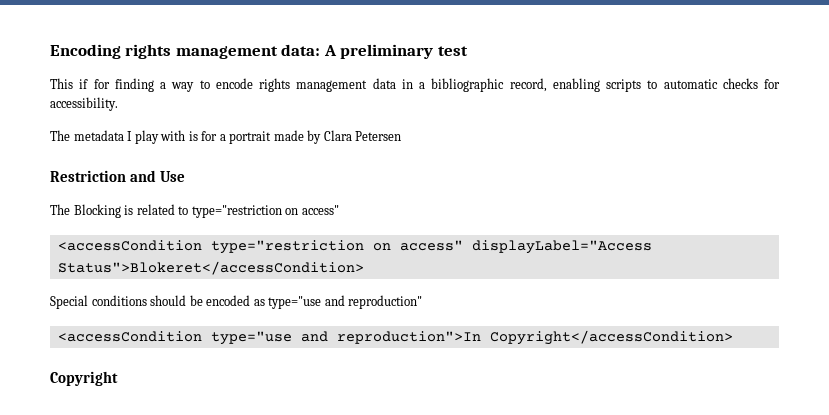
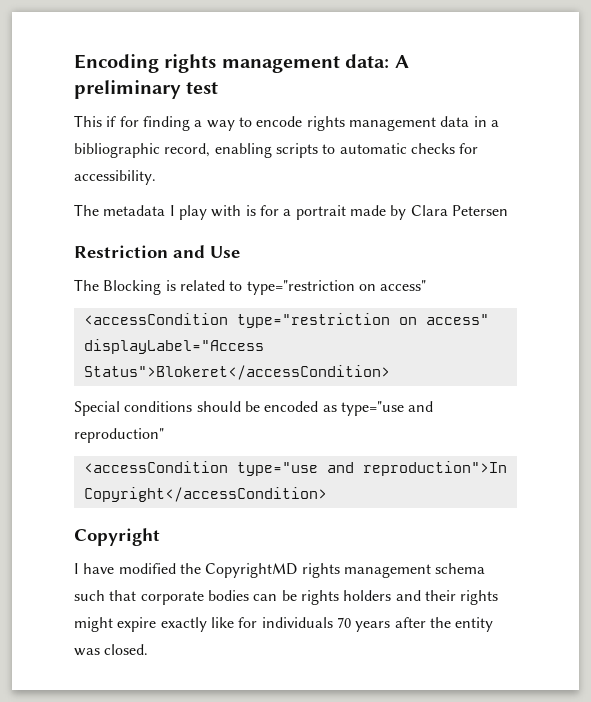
(118, 378) none -> [74,563,486,578] [74,590,499,605] [74,617,494,632] [74,644,149,656] // I have modified the CopyrightMD rights management schema such that corporate bodies can be rights holders and their rights might expire exactly like for individuals 70 years after the entity was closed.

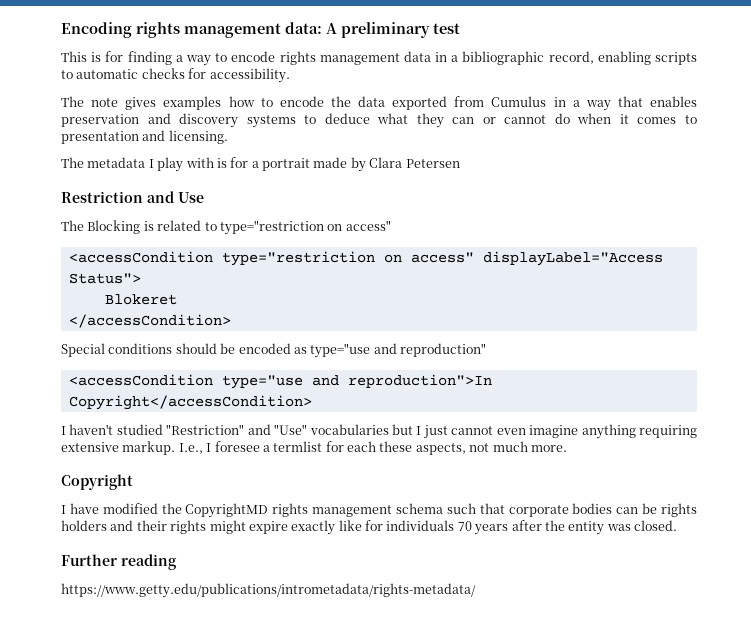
[106,116,117,127] if -> [91,52,102,62] is
(156, 177) none -> [61,96,697,111] [61,113,698,128] [61,130,228,144] // The note gives examples how to encode the data exported from Cumulus in a way that enables preservation and discovery systems to deduce what they can or cannot do when it comes to presentation and licensing.
[83,365,390,380] Status">Blokeret</accessCondition> -> [68,273,141,284] [104,294,177,305] [68,314,231,328] Status"> // Blokeret // </accessCondition>
(327, 494) none -> [61,424,698,439] [61,441,567,455] // I haven't studied "Restriction" and "Use" vocabularies but I just cannot even imagine anything requiring extensive markup. I.e., I foresee a termlist for each these aspects, not much more.
(149, 649) none -> [61,554,177,570] [61,583,476,598] // Further reading // https://www.getty.edu/publications/intrometadata/rights-metadata/

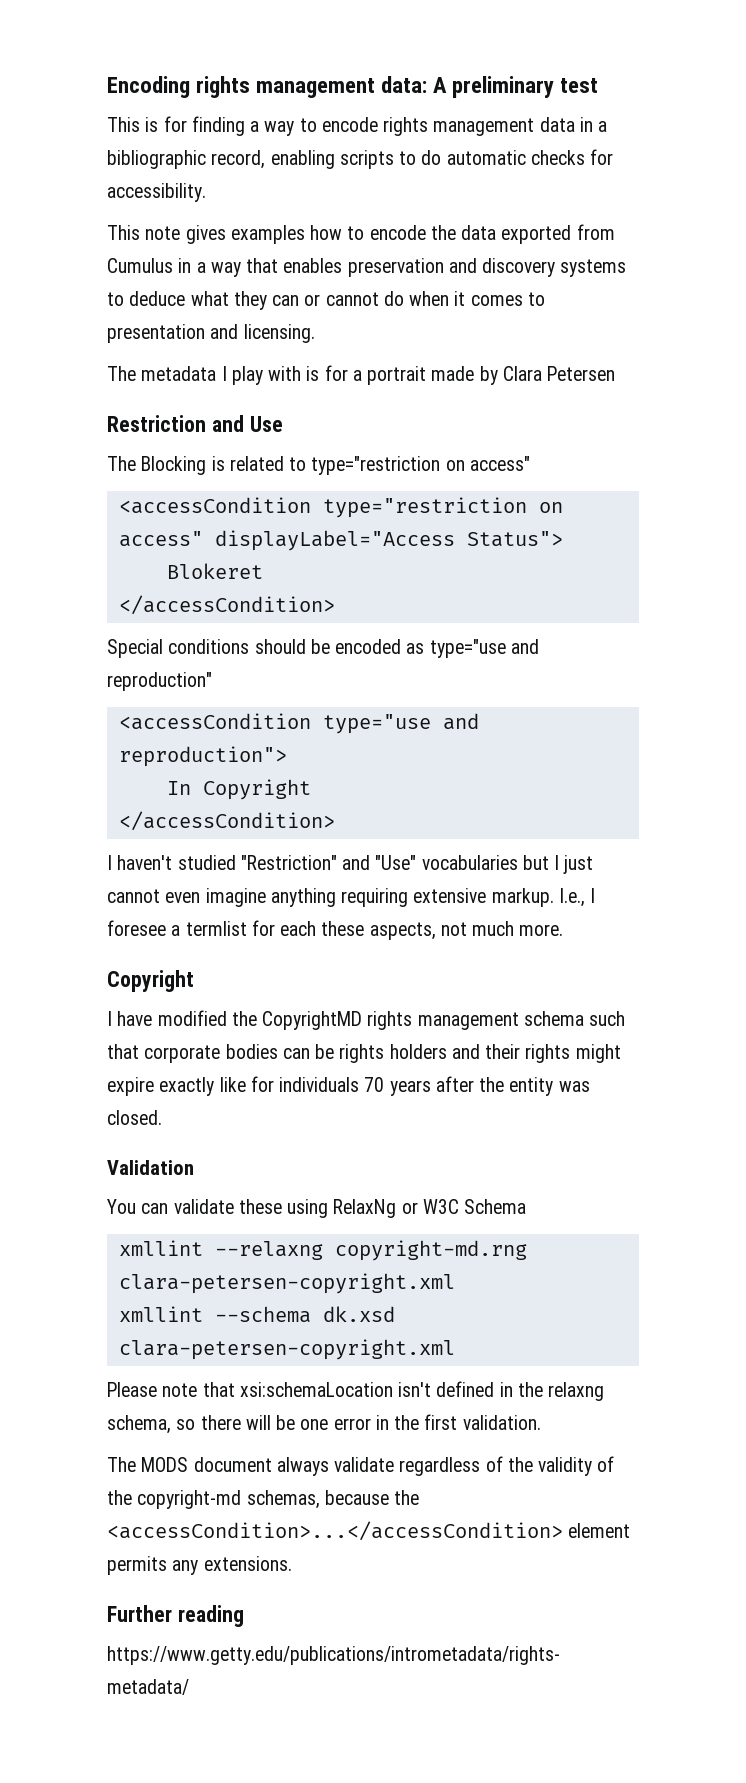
(73, 74) none -> [421,150,442,165] do
[61,96,84,107] The -> [107,225,140,240] This
[347,374,492,388] [68,395,312,410] reproduction">In Copyright</accessCondition> -> [118,746,287,767] [166,779,311,800] [118,811,335,831] reproduction"> // In Copyright // </accessCondition>
(677, 525) none -> [107,1160,194,1175] [107,1199,527,1218] [118,1240,527,1261] [118,1273,455,1294] [118,1306,395,1323] [118,1339,455,1360] [107,1381,605,1401] [107,1414,541,1434] [107,1456,615,1476] [107,1490,420,1509] [107,1521,631,1541] [107,1556,292,1575] // Validation // You can validate these using RelaxNg or W3C Schema // xmllint --relaxng copyright-md.rng clara-petersen-copyright.xml // xmllint --schema dk.xsd clara-petersen-copyright.xml // Please note that xsi:schemaLocation isn't defined in the relaxng schema, so there will be one error in the first validation. // The MODS document always validate regardless of the validity of the copyright-md schemas, because the <accessCondition>...</accessCondition> element permits any extensions.

